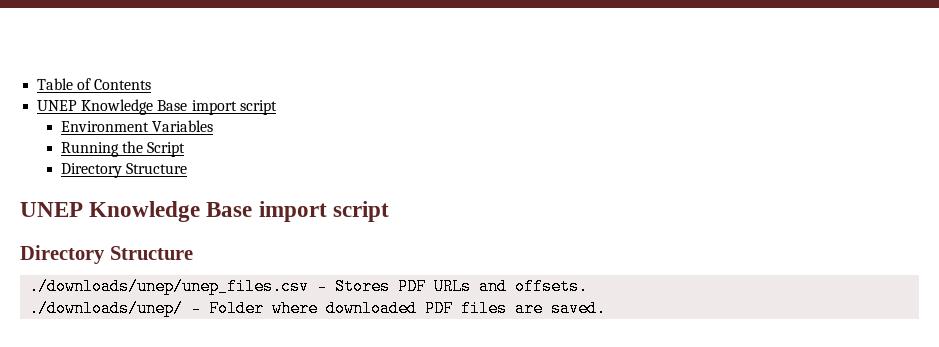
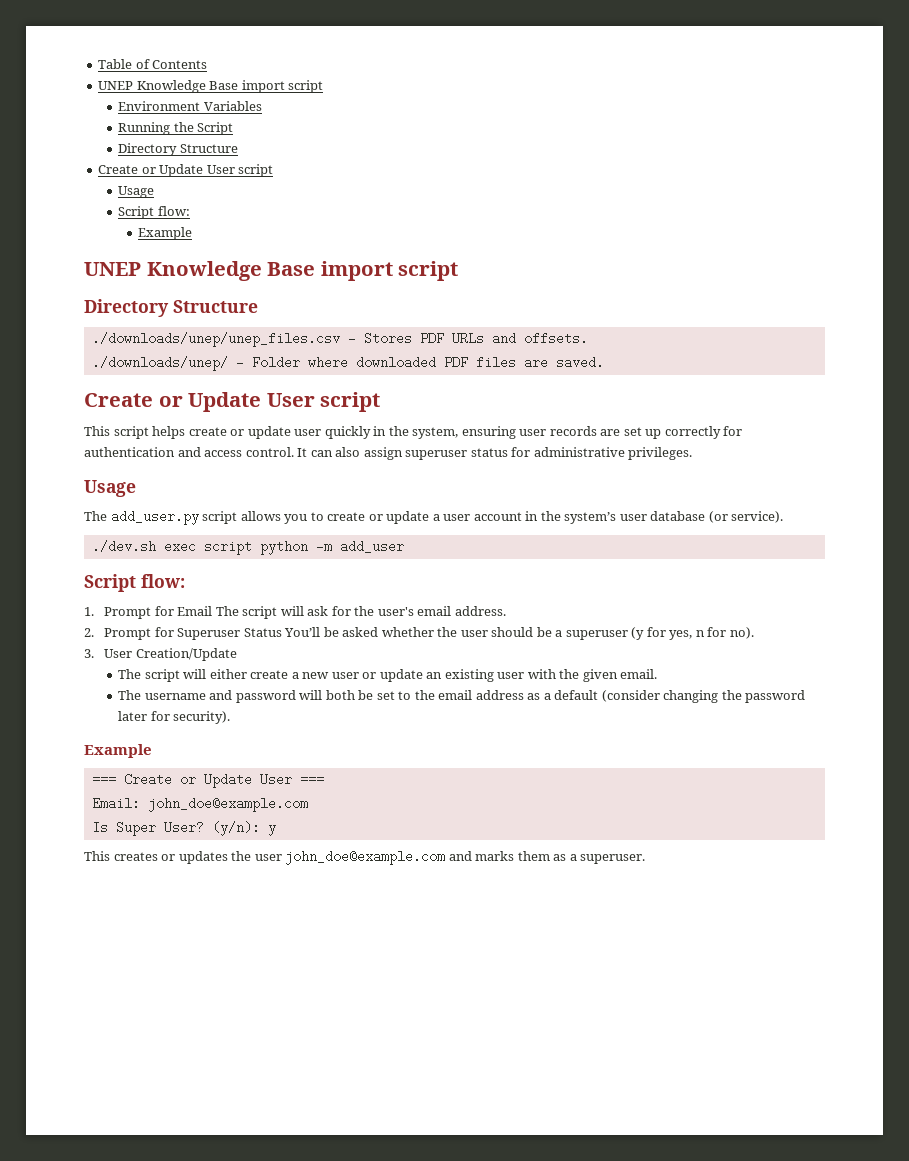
(187, 168) none -> [98,164,274,177] [118,186,155,198] [118,206,190,219] [138,227,193,240] // Create or Update User script // Usage // Script flow: // Example
(607, 308) none -> [84,392,381,412] [84,426,743,439] [84,447,693,460] [84,480,136,497] [84,510,784,525] [91,540,404,555] [84,574,185,592] [84,606,506,619] [84,627,754,640] [84,648,237,661] [118,669,658,682] [118,690,806,703] [118,711,231,724] [84,744,152,758] [91,773,324,788] [91,797,308,812] [91,821,276,836] [84,850,646,865] // Create or Update User script // This script helps create or update user quickly in the system, ensuring user records are set up correctly for authentication and access control. It can also assign superuser status for administrative privileges. // Usage // The add_user.py script allows you to create or update a user account in the system’s user database (or service). // ./dev.sh exec script python -m add_user // Script flow: // 1. Prompt for Email The script will ask for the user's email address. // 2. Prompt for Superuser Status You’ll be asked whether the user should be a superuser (y for yes, n for no). // 3. User Creation/Update // The script will either create a new user or update an existing user with the given email. // The username and password will both be set to the email address as a default (consider changing the password later for security). // Example // === Create or Update User === // Email: john_doe@example.com // Is Super User? (y/n): y // This creates or updates the user john_doe@example.com and marks them as a superuser.

